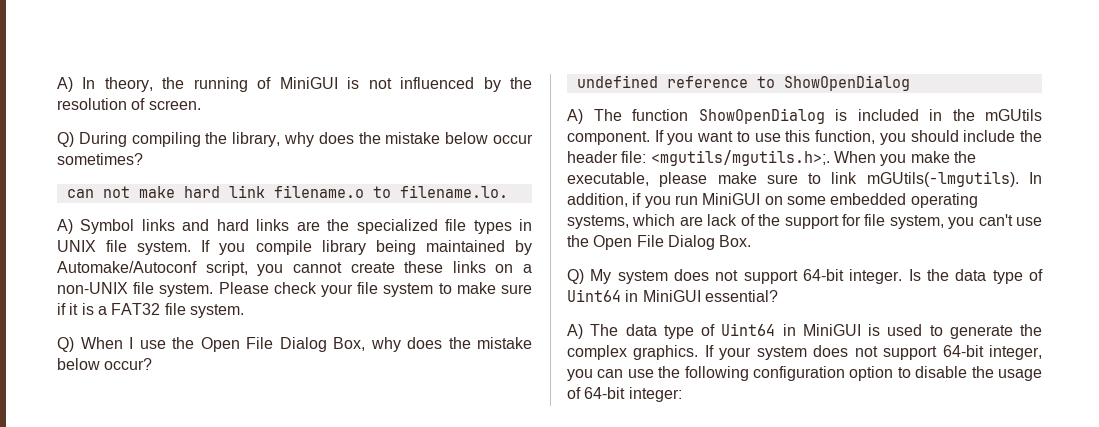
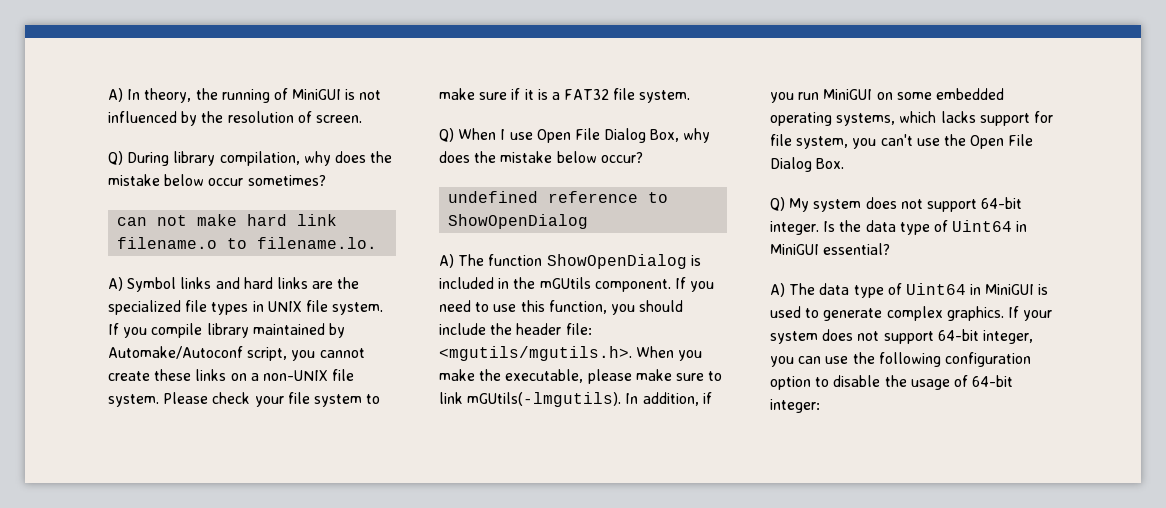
[131,132,281,147] compiling the library, -> [173,151,300,166] library compilation,
[375,240,416,255] being -> (249, 330) none
[172,337,194,349] the -> (533, 136) none
[697,131,734,142] want -> [439,300,471,312] need
[650,150,830,166] <mgutils/mgutils.h>;. -> [439,346,632,361] <mgutils/mgutils.h>.
[679,214,781,226] are lack of the -> [940,111,976,123] lacks
[1020,324,1042,336] the -> (883, 314) none

